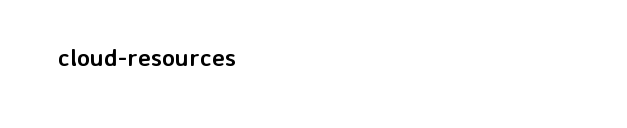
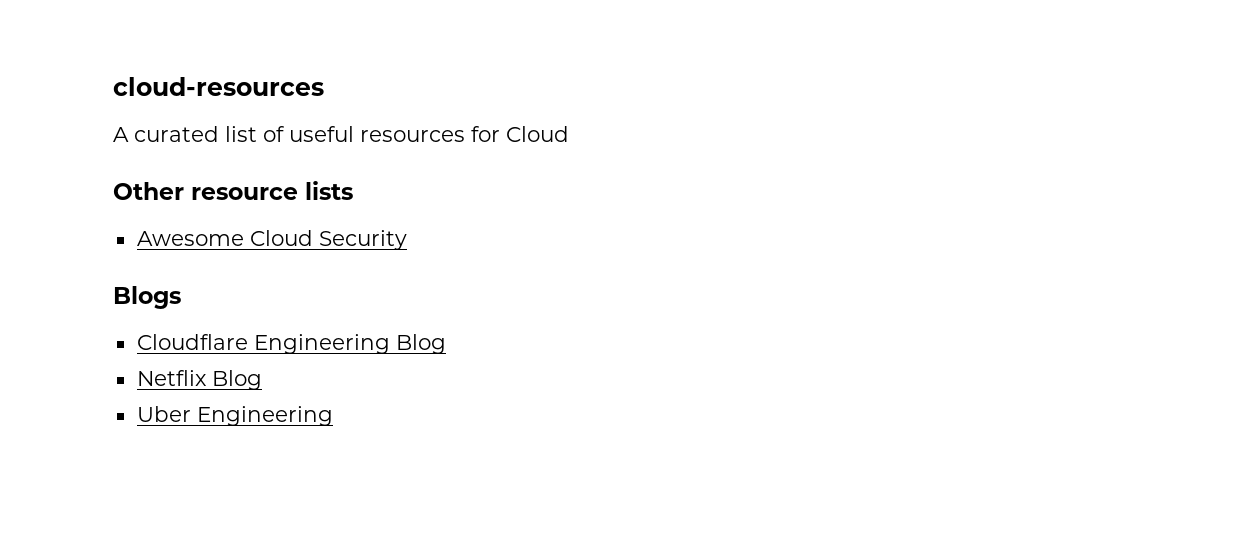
(236, 57) none -> [113,126,569,142] [113,181,353,200] [136,230,407,250] [113,286,181,309] [136,334,446,354] [136,370,262,390] [136,406,333,426] // A curated list of useful resources for Cloud // Other resource lists // Awesome Cloud Security // Blogs // Cloudflare Engineering Blog // Netflix Blog // Uber Engineering

